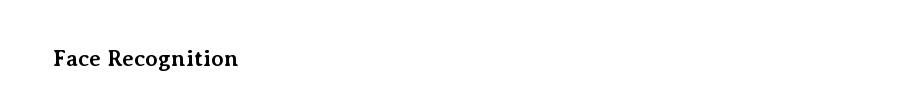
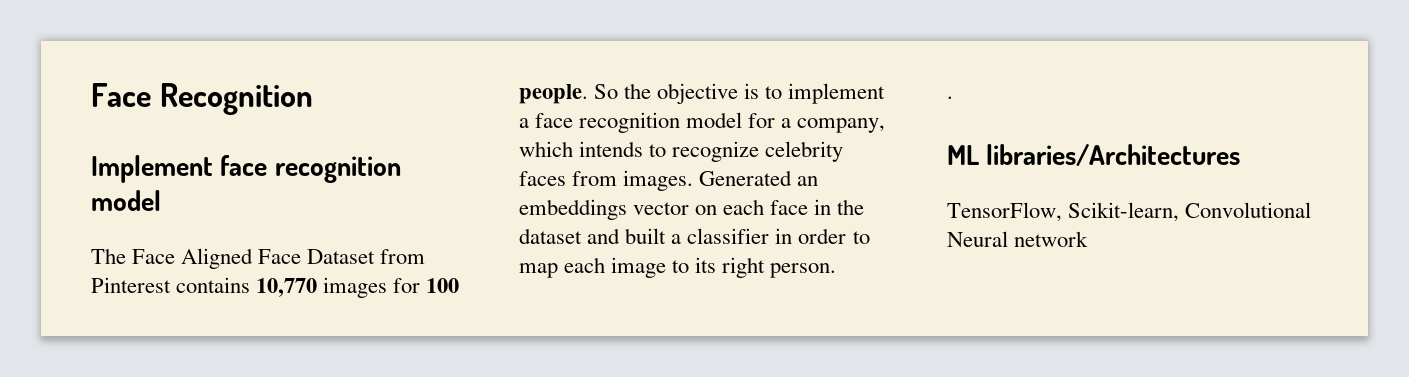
(240, 60) none -> [91,155,401,183] [91,190,161,211] [91,248,426,269] [91,277,460,298] [519,83,886,104] [519,112,886,133] [519,141,844,162] [519,170,819,191] [519,199,865,220] [519,228,870,244] [519,257,837,278] [947,96,953,99] [947,144,1241,166] [947,202,1312,222] [947,231,1089,247] // Implement face recognition model // The Face Aligned Face Dataset from Pinterest contains 10,770 images for 100 people. So the objective is to implement a face recognition model for a company, which intends to recognize celebrity faces from images. Generated an embeddings vector on each face in the dataset and built a classifier in order to map each image to its right person. // . // ML libraries/Architectures // TensorFlow, Scikit-learn, Convolutional Neural network

